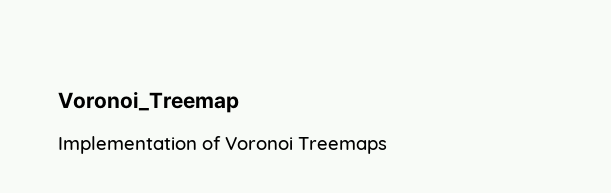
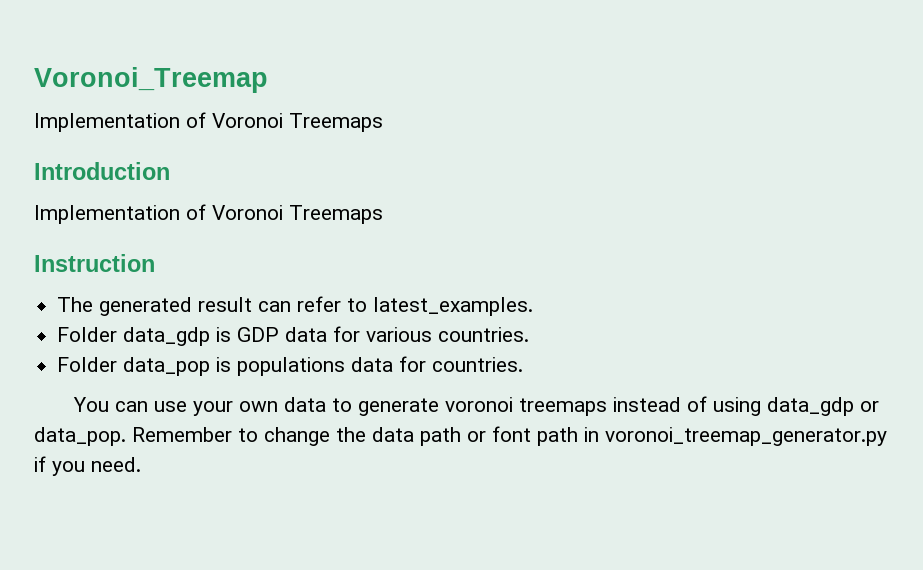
(387, 145) none -> [34,162,170,180] [34,204,383,224] [34,254,155,272] [57,296,534,316] [57,326,530,346] [57,356,524,376] [72,396,879,416] [34,426,887,446] [34,456,141,476] // Introduction // Implementation of Voronoi Treemaps // Instruction // The generated result can refer to latest_examples. // Folder data_gdp is GDP data for various countries. // Folder data_pop is populations data for countries. // You can use your own data to generate voronoi treemaps instead of using data_gdp or data_pop. Remember to change the data path or font path in voronoi_treemap_generator.py if you need.

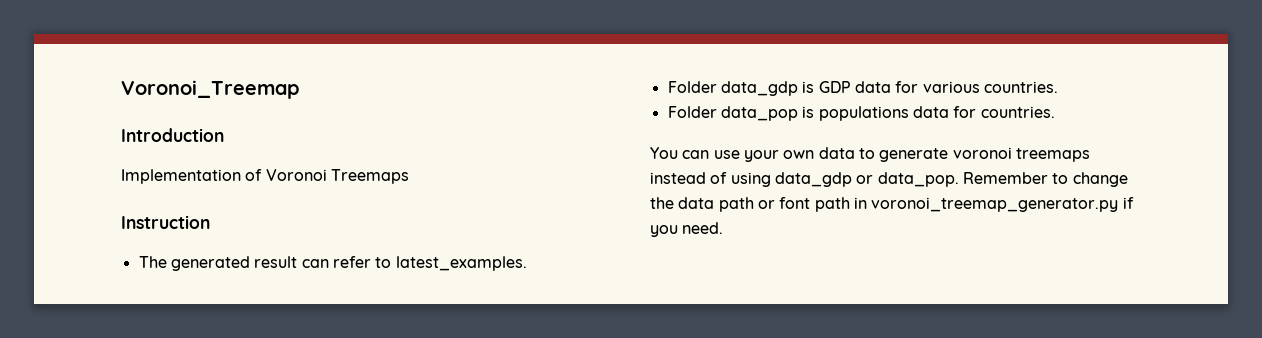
[34,112,383,132] // Implementation of Voronoi Treemaps -> (299, 89) none

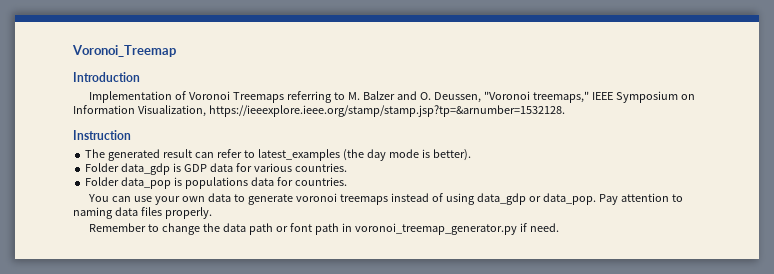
(409, 176) none -> [286,91,695,103] [73,105,565,117] referring to M. Balzer and O. Deussen, "Voronoi treemaps," IEEE Symposium on Information Visualization, https://ieeexplore.ieee.org/stamp/stamp.jsp?tp=&arnumber=1532128.
[395,256,527,271] latest_examples. -> [257,149,471,161] latest_examples (the day mode is better).
(959, 179) none -> [598,193,683,205] [73,207,212,219] Pay attention to naming data files properly. //
[650,225,678,237] you -> (527, 227) none

